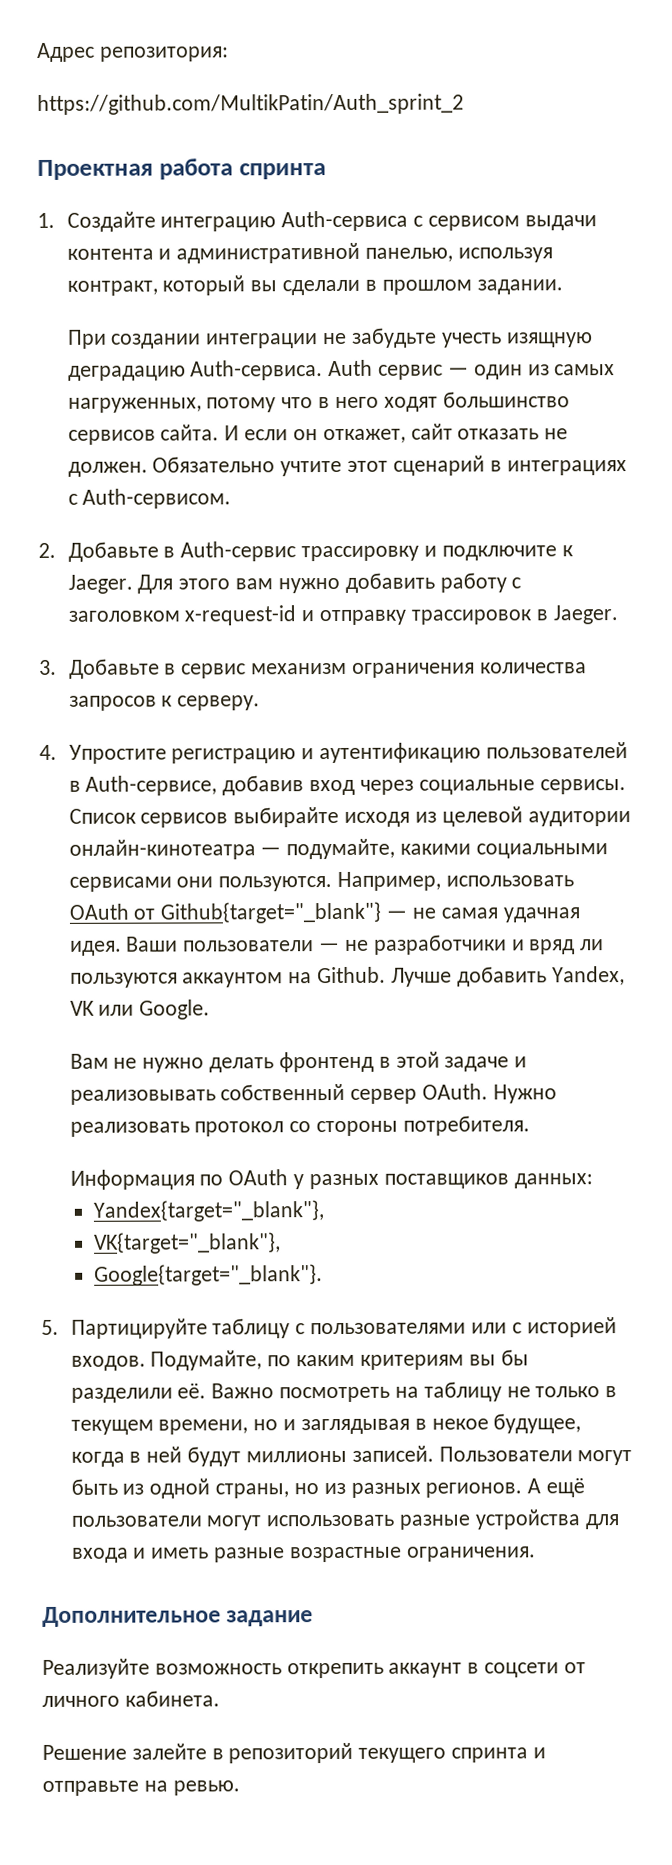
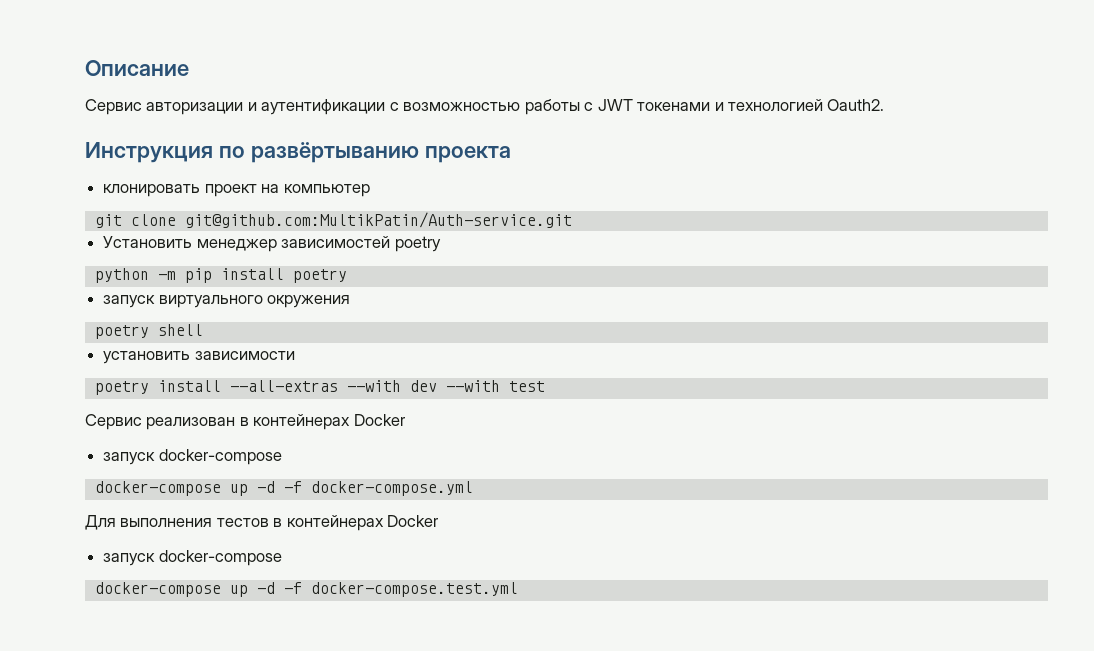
[37,42,229,62] [37,93,464,115] [37,158,326,180] [37,210,597,232] [66,242,553,264] [66,275,563,296] [67,327,593,349] [67,359,616,381] [67,391,570,413] [67,423,569,445] [67,455,627,477] [67,488,232,509] [38,541,573,562] [67,572,522,594] [67,605,618,626] [39,658,587,679] [68,695,261,711] [39,742,628,764] [68,775,626,796] [68,806,631,828] [68,838,608,860] [68,871,574,892] [68,901,580,924] [69,934,605,956] [69,966,625,988] [69,999,211,1020] [69,1051,528,1073] [69,1083,557,1105] [69,1115,530,1137] [69,1169,593,1190] [93,1200,325,1222] [93,1232,282,1254] [94,1264,324,1286] [41,1317,617,1339] [70,1349,529,1371] [70,1381,618,1403] [70,1413,582,1435] [70,1445,633,1467] [70,1478,585,1499] [70,1509,619,1531] [71,1546,536,1563] [42,1606,314,1627] [42,1658,586,1679] [42,1690,220,1707] [42,1742,546,1764] [42,1780,240,1796] Адрес репозитория: // https://github.com/MultikPatin/Auth_sprint_2 // Проектная работа спринта // 1. Создайте интеграцию Auth-сервиса с сервисом выдачи контента и административной панелью, используя контракт, который вы сделали в прошлом задании. // При создании интеграции не забудьте учесть изящную деградацию Auth-сервиса. Auth сервис — один из самых нагруженных, потому что в него ходят большинство сервисов сайта. И если он откажет, сайт отказать не должен. Обязательно учтите этот сценарий в интеграциях с Auth-сервисом. // 2. Добавьте в Auth-сервис трассировку и подключите к Jaeger. Для этого вам нужно добавить работу с заголовком x-request-id и отправку трассировок в Jaeger. // 3. Добавьте в сервис механизм ограничения количества запросов к серверу. // 4. Упростите регистрацию и аутентификацию пользователей в Auth-сервисе, добавив вход через социальные сервисы. Список сервисов выбирайте исходя из целевой аудитории онлайн-кинотеатра — подумайте, какими социальными сервисами они пользуются. Например, использовать OAuth от Github{target="_blank"} — не самая удачная идея. Ваши пользователи — не разработчики и вряд ли пользуются аккаунтом на Github. Лучше добавить Yandex, VK или Google. // Вам не нужно делать фронтенд в этой задаче и реализовывать собственный сервер OAuth. Нужно реализовать протокол со стороны потребителя. // Информация по OAuth у разных поставщиков данных: // Yandex{target="_blank"}, // VK{target="_blank"}, // Google{target="_blank"}. // 5. Партицируйте таблицу с пользователями или с историей входов. Подумайте, по каким критериям вы бы разделили её. Важно посмотреть на таблицу не только в текущем времени, но и заглядывая в некое будущее, когда в ней будут миллионы записей. Пользователи могут быть из одной страны, но из разных регионов. А ещё пользователи могут использовать разные устройства для входа и иметь разные возрастные ограничения. // Дополнительное задание // Реализуйте возможность открепить аккаунт в соцсети от личного кабинета. // Решение залейте в репозиторий текущего спринта и отправьте на ревью. -> [85,60,189,76] [85,99,885,115] [85,142,511,163] [103,184,370,197] [94,212,572,228] [103,236,441,252] [94,268,347,283] [103,295,351,308] [94,324,203,339] [103,351,295,364] [94,380,545,395] [85,414,405,430] [103,449,282,465] [94,481,473,496] [85,515,439,531] [103,550,282,566] [94,582,518,597] Описание // Сервис авторизации и аутентификации с возможностью работы с JWT токенами и технологией Oauth2. // Инструкция по развёртыванию проекта // клонировать проект на компьютер // git clone git@github.com:MultikPatin/Auth-service.git // Установить менеджер зависимостей poetry // python -m pip install poetry // запуск виртуального окружения // poetry shell // установить зависимости // poetry install --all-extras --with dev --with test // Сервис реализован в контейнерах Docker // запуск docker-compose // docker-compose up -d -f docker-compose.yml // Для выполнения тестов в контейнерах Docker // запуск docker-compose // docker-compose up -d -f docker-compose.test.yml

